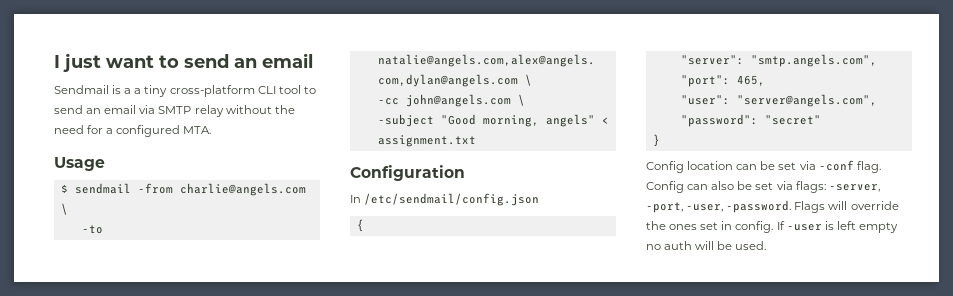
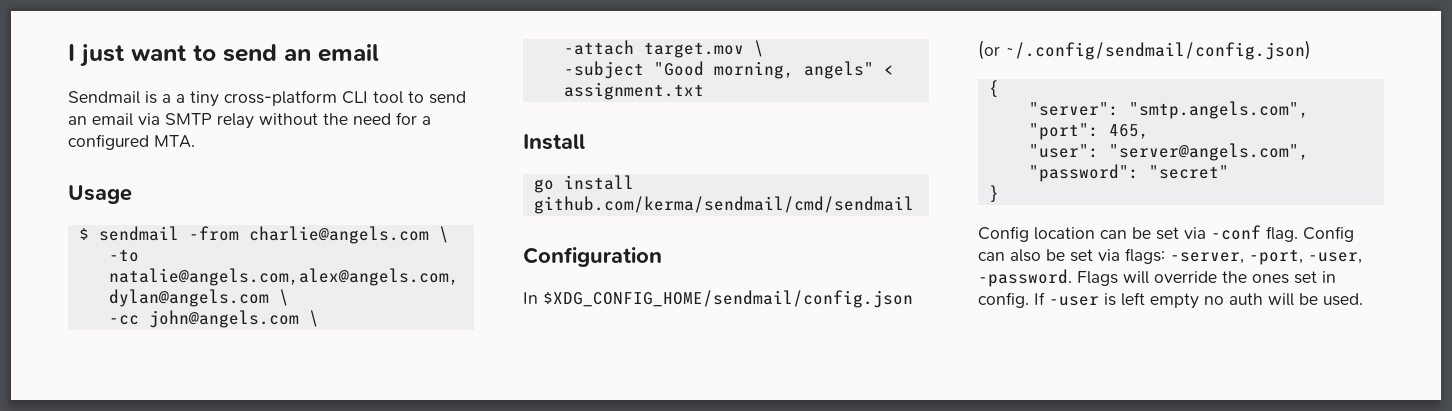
(525, 100) none -> [563,40,764,58] // -attach target.mov \
(476, 141) none -> [523,134,585,150] [533,175,634,193] [533,196,914,214] // Install // go install github.com/kerma/sendmail/cmd/sendmail
[364,193,540,206] /etc/sendmail/config.json -> [543,290,913,308] [978,40,1311,60] $XDG_CONFIG_HOME/sendmail/config.json (or ~/.config/sendmail/config.json)

